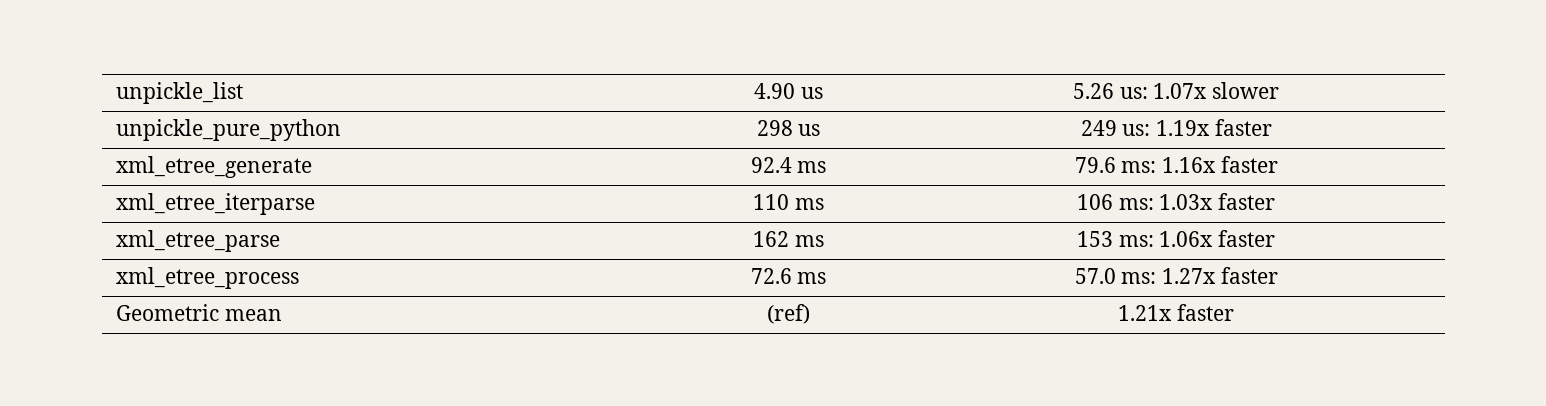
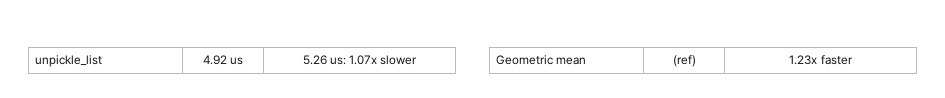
[754,83,796,99] 4.90 -> [202,55,227,65] 4.92
[116,119,342,141] [756,120,821,136] [1080,119,1272,136] [116,156,313,178] [750,157,827,173] [1074,156,1278,173] [116,193,316,215] [753,194,824,210] [1076,193,1276,210] [116,230,281,252] [753,231,824,247] [1076,230,1276,247] [116,267,300,289] [750,268,827,284] [1074,267,1278,284] // unpickle_pure_python | 298 us | 249 us: 1.19x faster // xml_etree_generate | 92.4 ms | 79.6 ms: 1.16x faster // xml_etree_iterparse | 110 ms | 106 ms: 1.03x faster // xml_etree_parse | 162 ms | 153 ms: 1.06x faster // xml_etree_process | 72.6 ms | 57.0 ms: 1.27x faster -> (418, 60) none
[1118,305,1173,321] 1.21x -> [789,55,818,65] 1.23x

